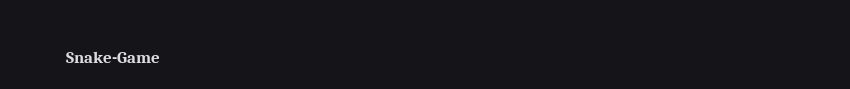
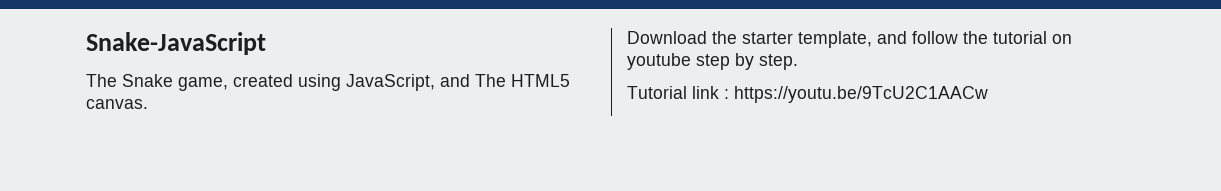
[66,51,160,63] Snake-Game -> [86,32,266,55] [86,74,570,91] [86,99,148,109] [627,31,1072,48] [627,53,798,70] [627,86,988,103] Snake-JavaScript // The Snake game, created using JavaScript, and The HTML5 canvas. // Download the starter template, and follow the tutorial on youtube step by step. // Tutorial link : https://youtu.be/9TcU2C1AACw

